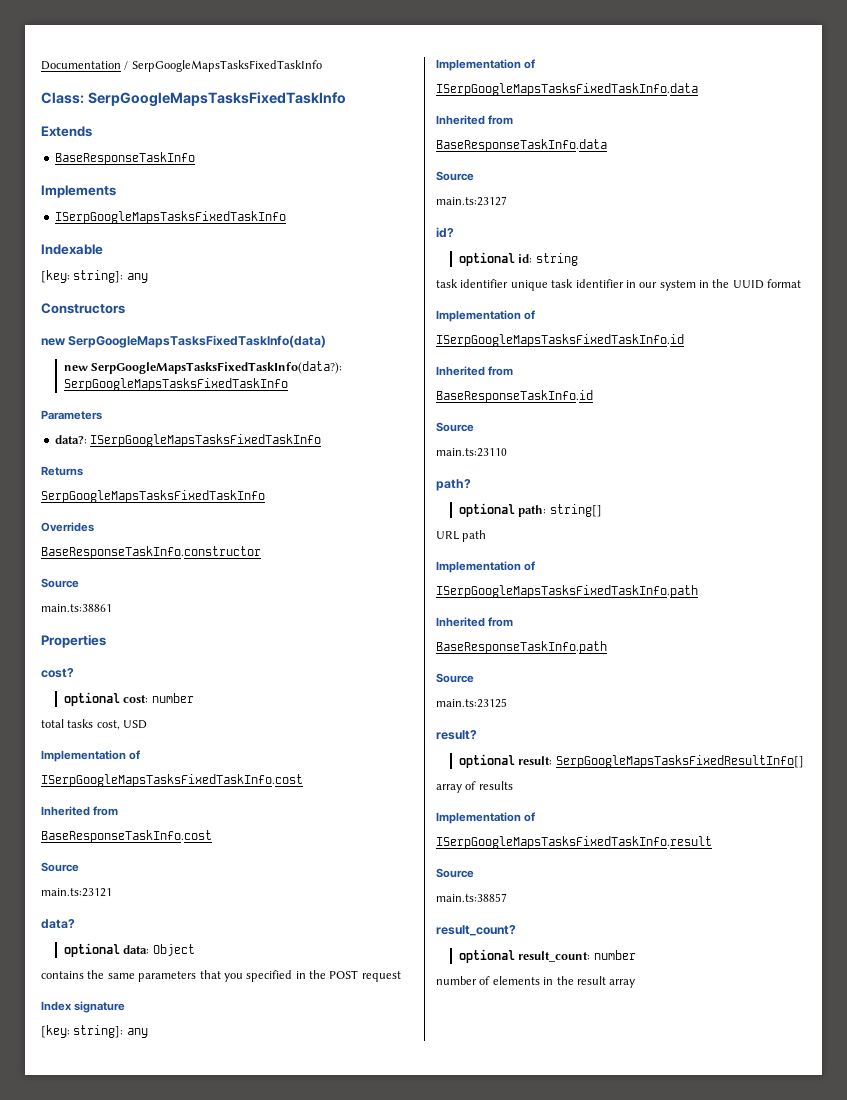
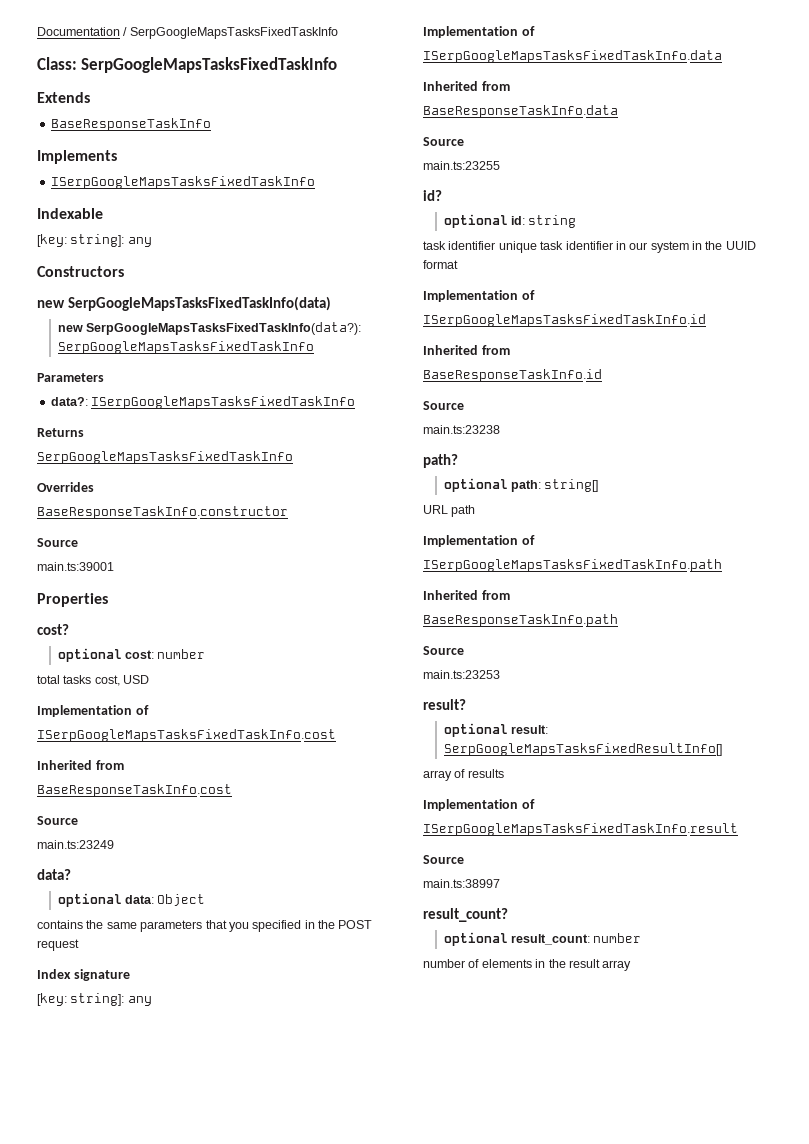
[41,604,112,612] main.ts:38861 -> [37,562,114,571] main.ts:39001
[41,888,112,897] main.ts:23121 -> [37,840,114,849] main.ts:23249
[436,196,507,206] main.ts:23127 -> [423,161,500,170] main.ts:23255
[436,448,507,457] main.ts:23110 -> [423,425,500,434] main.ts:23238
[436,698,507,708] main.ts:23125 -> [423,670,500,679] main.ts:23253
[436,893,507,902] main.ts:38857 -> [423,879,500,888] main.ts:38997

